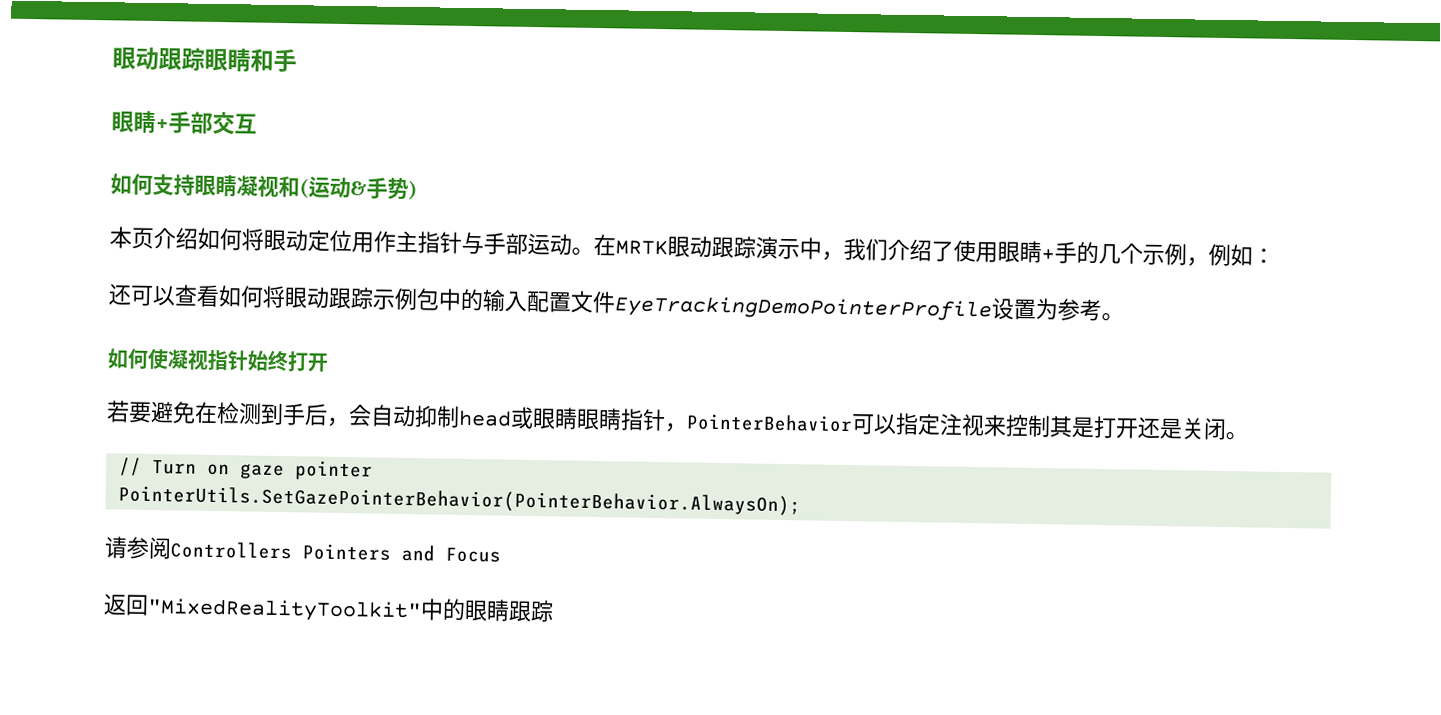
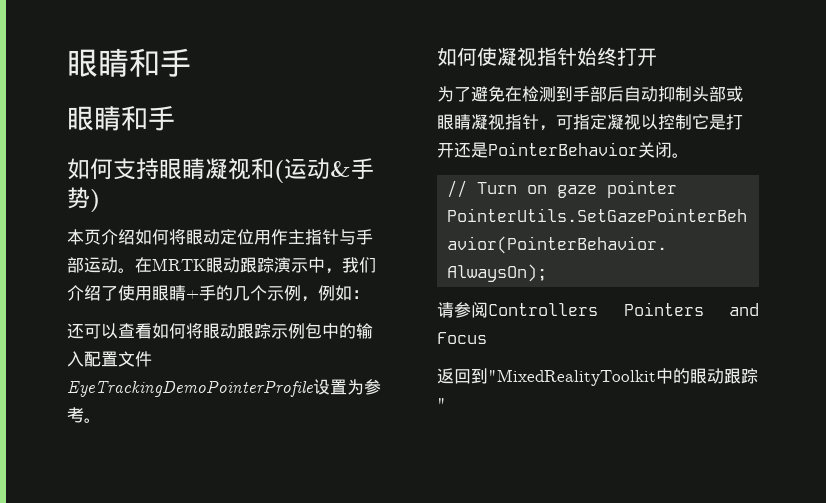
[112,46,228,72] 眼动跟踪眼 -> [67,49,98,77] 眼
[155,111,257,135] +手部交互 -> [121,106,175,131] 和手
[106,400,152,423] 若要 -> [437,86,471,102] 为了
[304,403,372,428] 后，会 -> [590,86,624,102] 部后
[458,406,1073,438] head或眼睛眼睛指针，PointerBehavior可以指定注视来控制其 -> [692,86,743,102] [437,114,709,131] 头部或眼睛凝视指针，可指定凝视以控制它
(1183, 428) none -> [488,142,638,156] PointerBehavior
[147,597,554,623] "MixedRealityToolkit"中的眼睛跟踪 -> [471,368,758,386] [437,398,446,410] 到"MixedRealityToolkit中的眼动跟踪"

